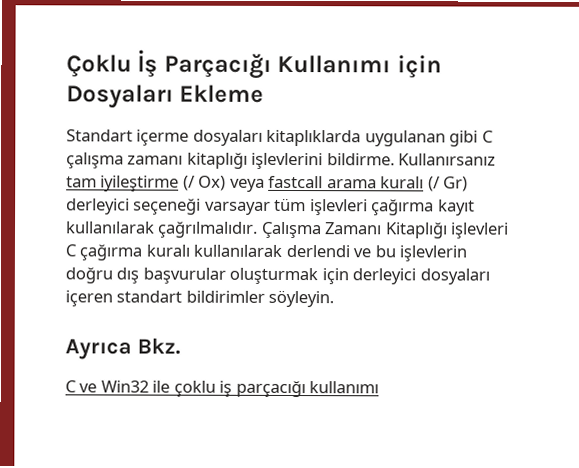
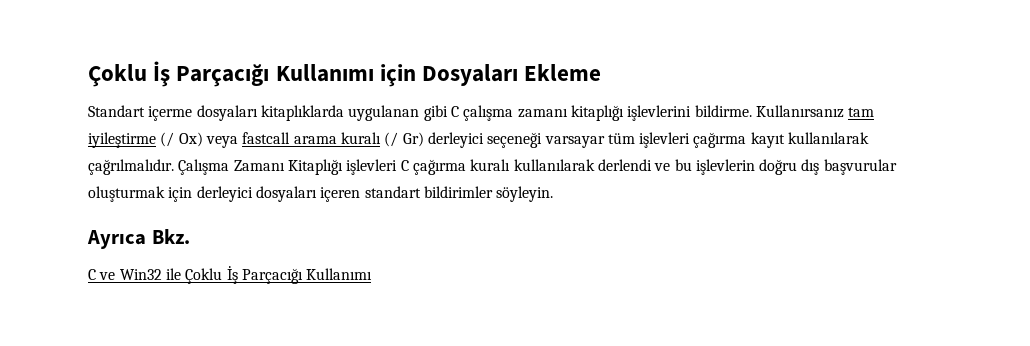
[173,380,380,398] çoklu iş parçacığı kullanımı -> [185,266,373,284] Çoklu İş Parçacığı Kullanımı

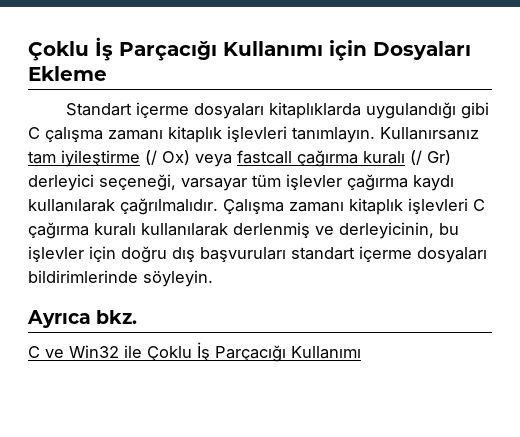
[348,105,420,121] uygulanan -> [365,102,456,119] uygulandığı
[570,105,752,121] kitaplığı işlevlerini bildirme. -> [168,126,375,143] kitaplık işlevleri tanımlayın.
[293,136,337,144] arama -> [297,150,358,167] çağırma
[487,132,543,148] seçeneği -> [99,174,176,191] seçeneği,
[639,132,785,148] işlevleri çağırma kayıt -> [286,174,454,191] işlevler çağırma kaydı
[233,159,343,175] Zamanı Kitaplığı -> [289,198,403,215] zamanı kitaplık
[597,159,897,175] [88,186,493,202] derlendi ve bu işlevlerin doğru dış başvurular oluşturmak için derleyici dosyaları içeren standart bildirimler -> [233,222,459,239] [28,246,487,263] [28,270,138,283] derlenmiş ve derleyicinin, bu işlevler için doğru dış başvuruları standart içerme dosyaları bildirimlerinde
[151,229,190,244] Bkz. -> [96,310,138,324] bkz.

